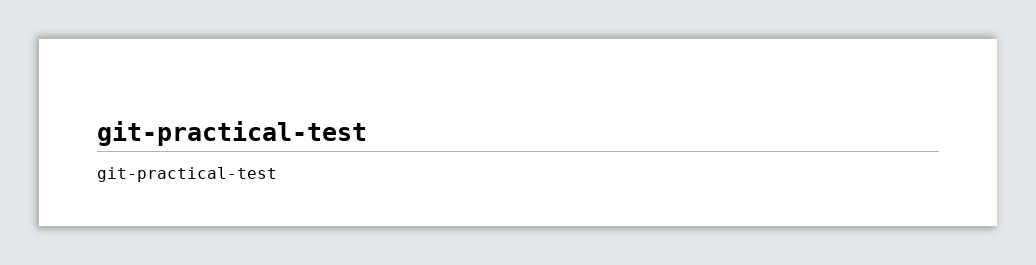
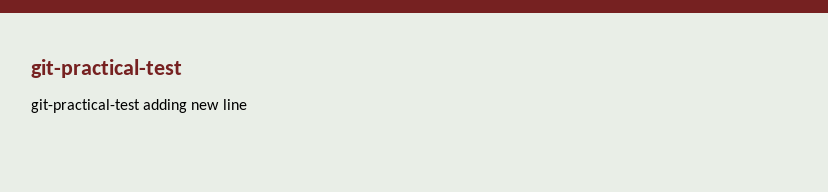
(277, 174) none -> [143,99,247,113] adding new line

